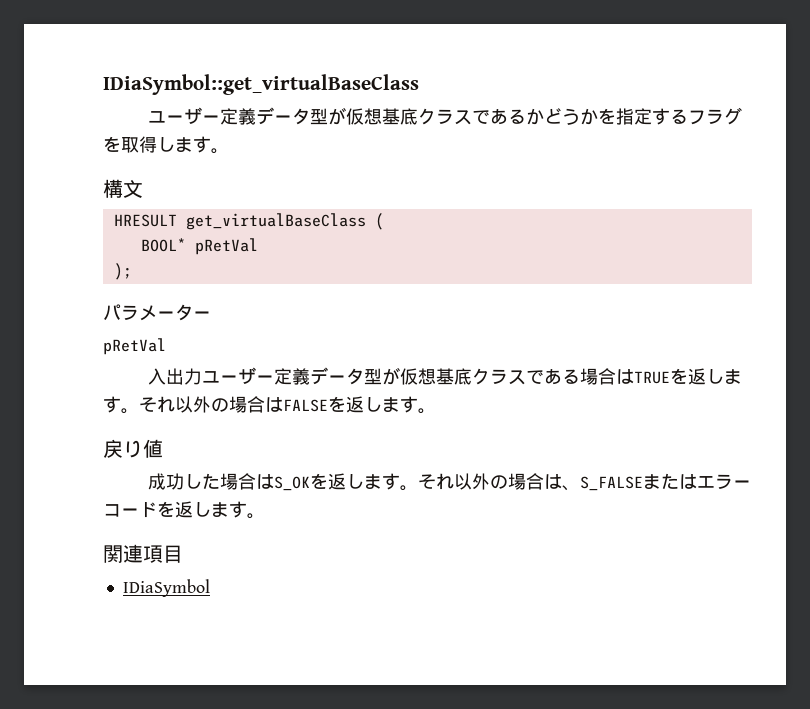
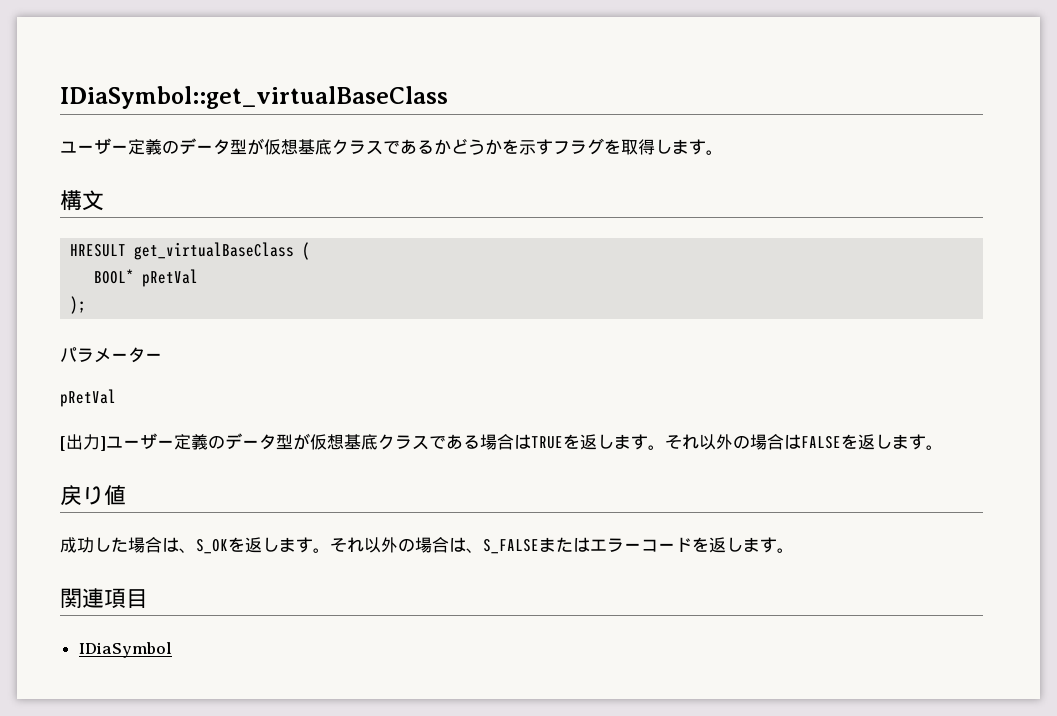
(257, 116) none -> [162,140,179,154] の
[616,108,689,125] 指定する -> [519,139,553,155] 示す
[148,367,311,385] 入出力ユーザー定義 -> [60,433,225,451] [出力]ユーザー定義の
(275, 481) none -> [179,548,196,553] 、

